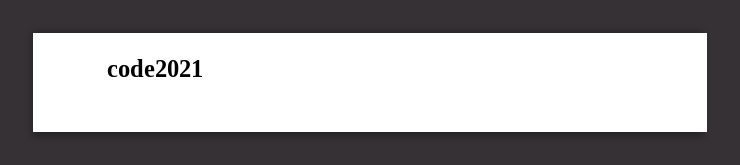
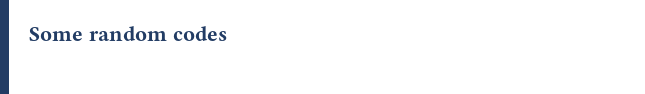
[107,59,203,77] code2021 -> [29,26,227,41] Some random codes

